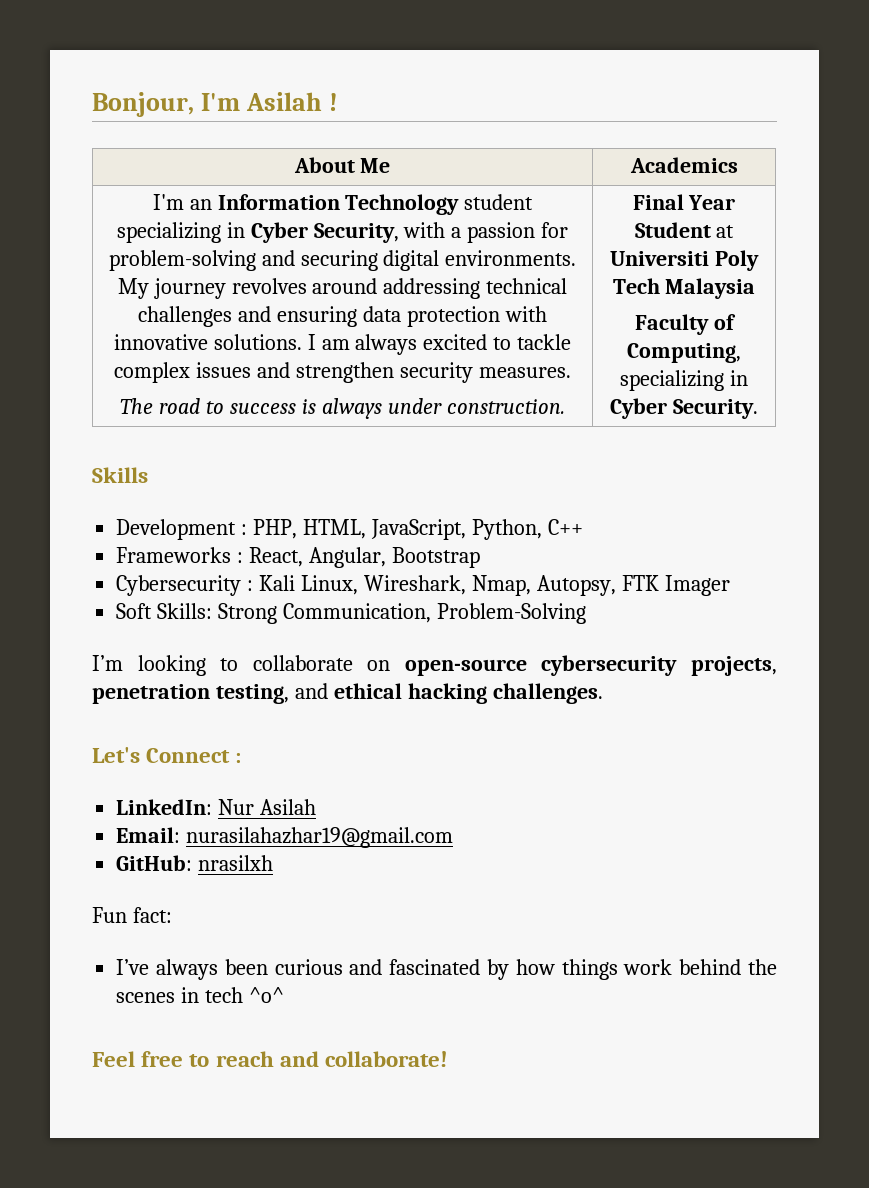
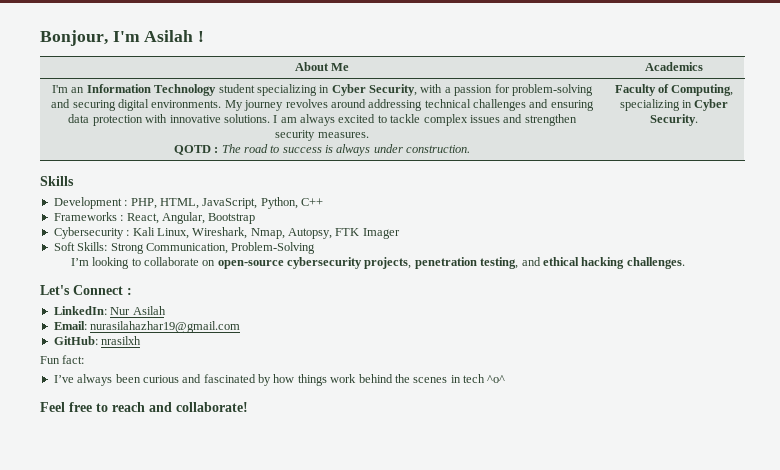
(571, 372) none -> [173,145,219,155] QOTD :
[632,194,736,210] [634,222,735,238] [610,250,759,271] [612,278,756,299] Final Year Student at Universiti Poly Tech Malaysia // -> (471, 149) none

